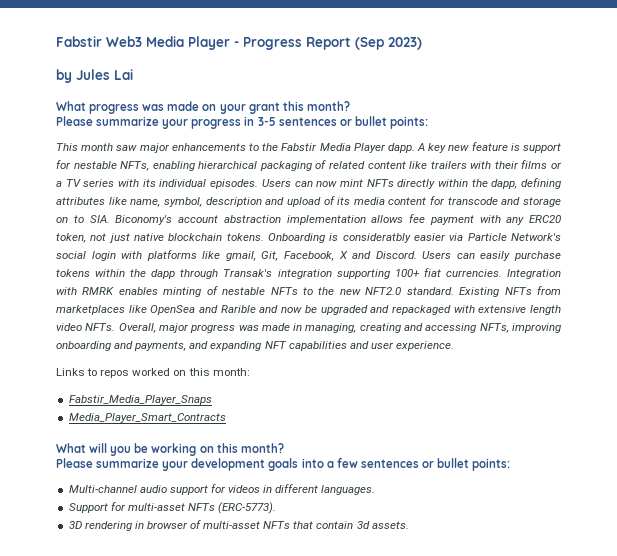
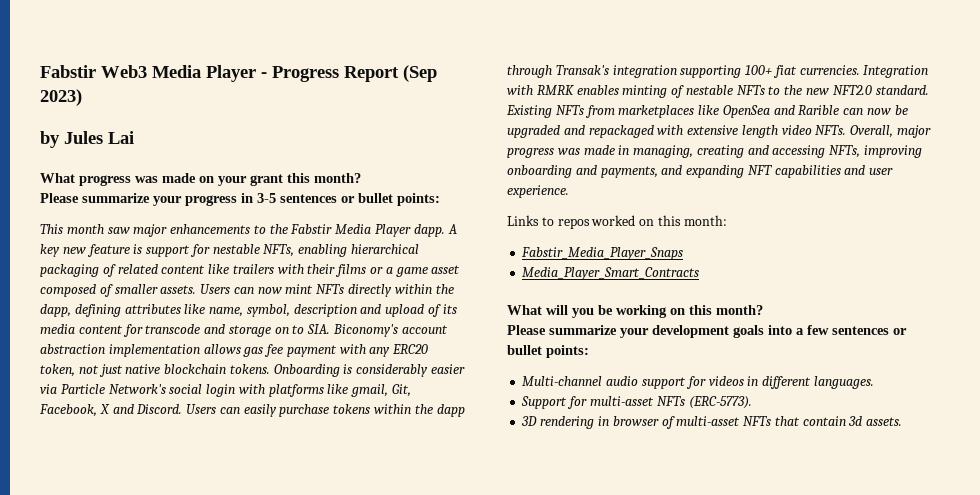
[65,179,259,189] TV series with its individual episodes. -> [395,265,461,277] [40,284,197,297] game asset composed of smaller assets.
(404, 219) none -> [243,347,264,357] gas
[342,233,411,243] consideratbly -> [356,364,429,377] considerably
[259,305,279,313] and -> [843,108,864,115] can

